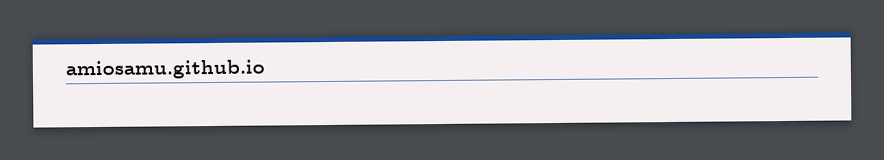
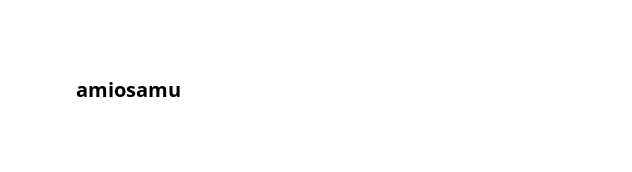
[65,59,265,80] amiosamu.github.io -> [76,82,181,97] amiosamu

